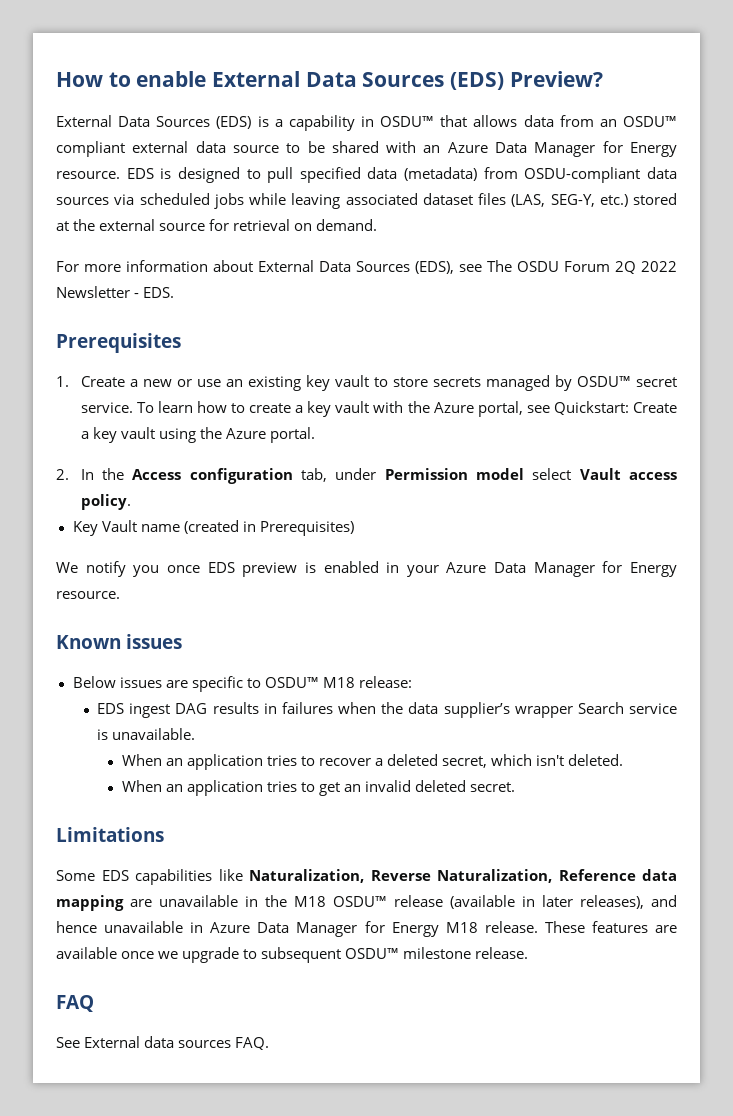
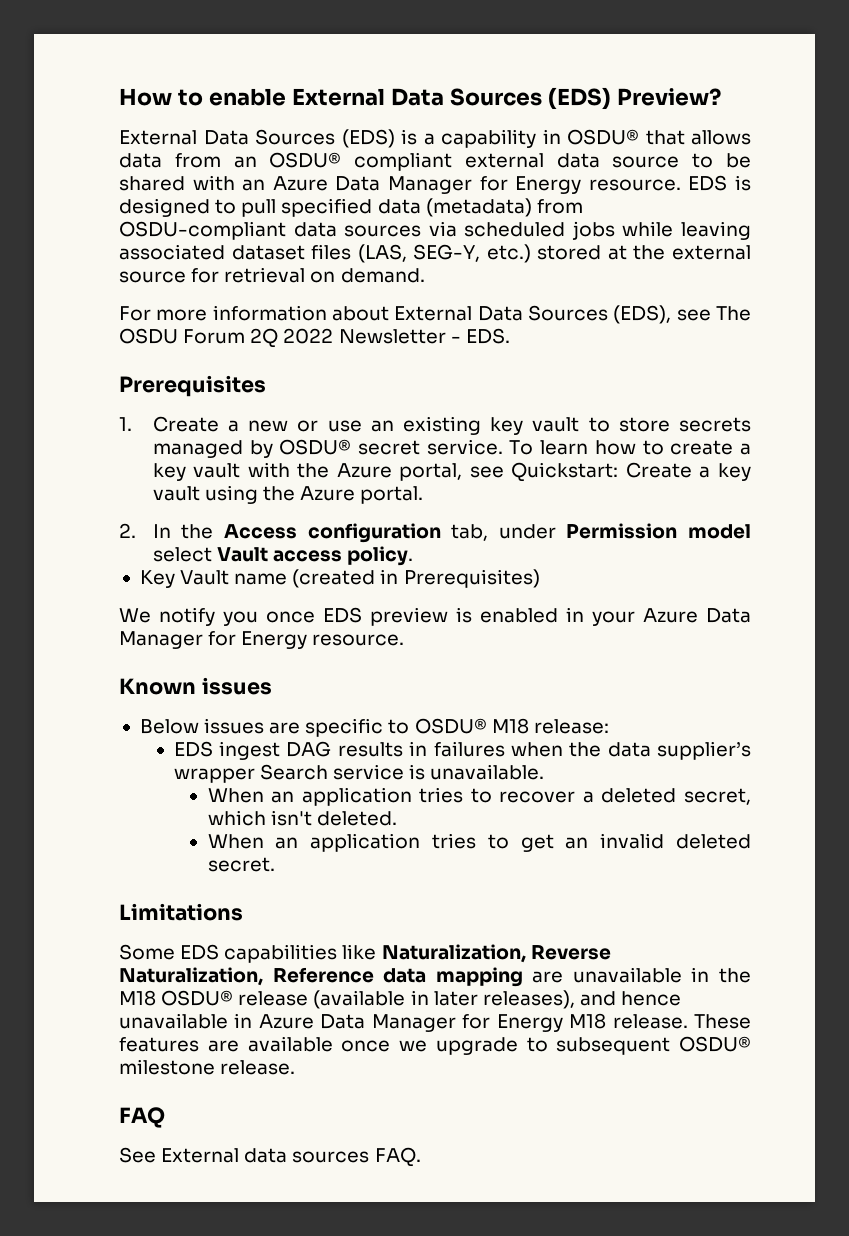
[380,116,435,127] OSDU™ -> [567,129,639,145] OSDU®
[623,116,677,127] OSDU™ -> [269,152,342,168] OSDU®
[576,376,631,387] OSDU™ -> [279,439,352,455] OSDU®
[264,677,319,688] OSDU™ -> [414,718,487,734] OSDU®
[333,896,387,907] OSDU™ -> [161,990,234,1006] OSDU®
[345,948,400,959] OSDU™ -> [679,1036,751,1052] OSDU®

